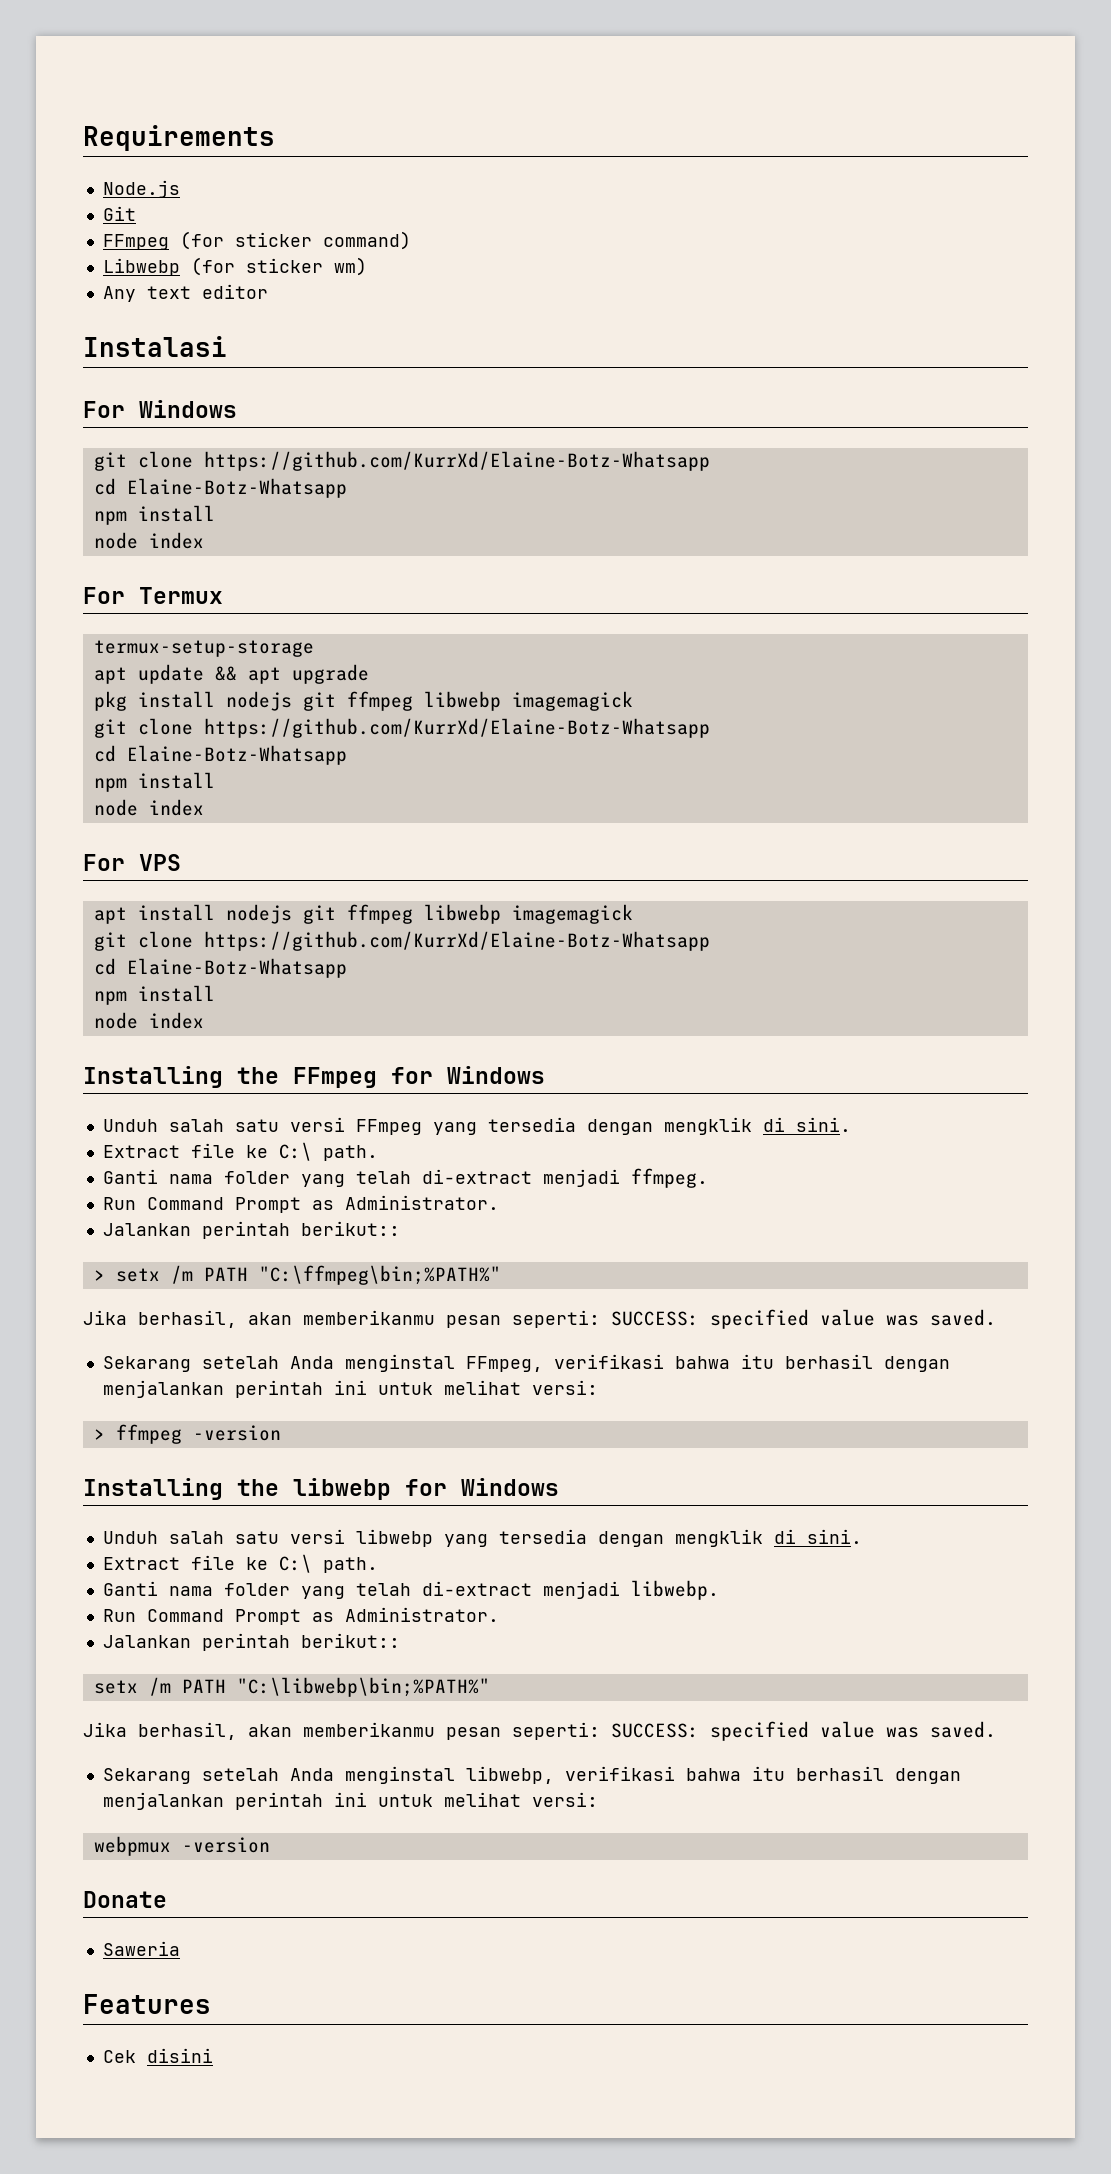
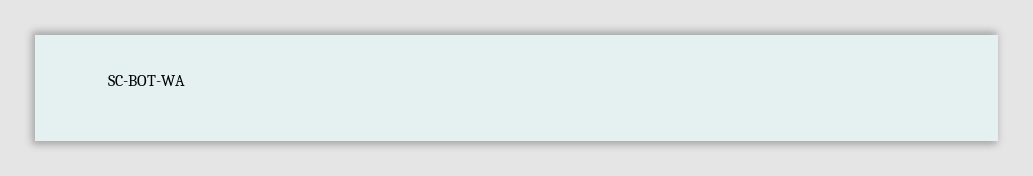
[83,125,275,151] [102,180,180,198] [102,206,136,221] [102,231,411,250] [102,257,367,276] [102,284,268,302] [83,336,227,357] [83,400,237,418] [93,451,710,471] [93,478,347,498] [93,505,215,525] [93,532,204,549] [83,587,223,604] [93,640,314,657] [93,664,369,684] [93,691,633,711] [93,718,710,738] [93,745,347,765] [93,772,215,792] [93,799,204,816] [83,854,181,871] [93,904,633,924] [93,931,710,951] [93,958,347,978] [93,985,215,1005] [93,1012,204,1029] [83,1066,545,1088] [102,1117,851,1135] [102,1142,378,1161] [102,1168,708,1188] [102,1195,499,1213] [102,1221,400,1239] [93,1265,501,1285] [83,1309,996,1329] [102,1354,950,1372] [102,1380,598,1398] [93,1424,281,1444] [83,1478,559,1500] [102,1529,862,1547] [102,1554,378,1573] [102,1580,719,1600] [102,1607,499,1625] [102,1633,400,1651] [93,1677,490,1697] [83,1721,996,1741] [102,1766,961,1784] [102,1792,598,1810] [93,1836,270,1856] [83,1891,167,1908] [102,1941,180,1956] [83,1994,211,2014] [102,2048,213,2063] Requirements // Node.js // Git // FFmpeg (for sticker command) // Libwebp (for sticker wm) // Any text editor // Instalasi // For Windows // git clone https://github.com/KurrXd/Elaine-Botz-Whatsapp // cd Elaine-Botz-Whatsapp // npm install // node index // For Termux // termux-setup-storage // apt update && apt upgrade // pkg install nodejs git ffmpeg libwebp imagemagick // git clone https://github.com/KurrXd/Elaine-Botz-Whatsapp // cd Elaine-Botz-Whatsapp // npm install // node index // For VPS // apt install nodejs git ffmpeg libwebp imagemagick // git clone https://github.com/KurrXd/Elaine-Botz-Whatsapp // cd Elaine-Botz-Whatsapp // npm install // node index // Installing the FFmpeg for Windows // Unduh salah satu versi FFmpeg yang tersedia dengan mengklik di sini. // Extract file ke C:\ path. // Ganti nama folder yang telah di-extract menjadi ffmpeg. // Run Command Prompt as Administrator. // Jalankan perintah berikut:: // > setx /m PATH "C:\ffmpeg\bin;%PATH%" // Jika berhasil, akan memberikanmu pesan seperti: SUCCESS: specified value was saved. // Sekarang setelah Anda menginstal FFmpeg, verifikasi bahwa itu berhasil dengan menjalankan perintah ini untuk melihat versi: // > ffmpeg -version // Installing the libwebp for Windows // Unduh salah satu versi libwebp yang tersedia dengan mengklik di sini. // Extract file ke C:\ path. // Ganti nama folder yang telah di-extract menjadi libwebp. // Run Command Prompt as Administrator. // Jalankan perintah berikut:: // setx /m PATH "C:\libwebp\bin;%PATH%" // Jika berhasil, akan memberikanmu pesan seperti: SUCCESS: specified value was saved. // Sekarang setelah Anda menginstal libwebp, verifikasi bahwa itu berhasil dengan menjalankan perintah ini untuk melihat versi: // webpmux -version // Donate // Saweria // Features // Cek disini -> [108,75,185,86] SC-BOT-WA

